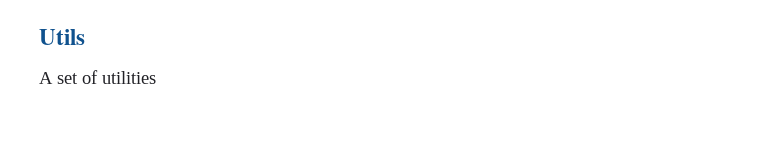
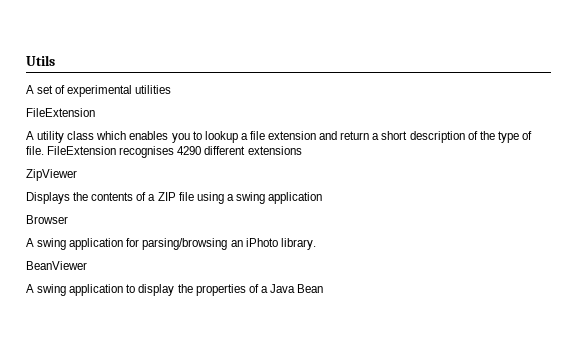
(98, 77) none -> [67,85,133,97] experimental
(156, 77) none -> [26,108,95,117] [26,131,532,143] [26,146,302,158] [26,169,77,181] [26,192,323,204] [26,215,68,224] [26,238,316,250] [26,261,87,270] [26,284,324,296] // FileExtension // A utility class which enables you to lookup a file extension and return a short description of the type of file. FileExtension recognises 4290 different extensions // ZipViewer // Displays the contents of a ZIP file using a swing application // Browser // A swing application for parsing/browsing an iPhoto library. // BeanViewer // A swing application to display the properties of a Java Bean

